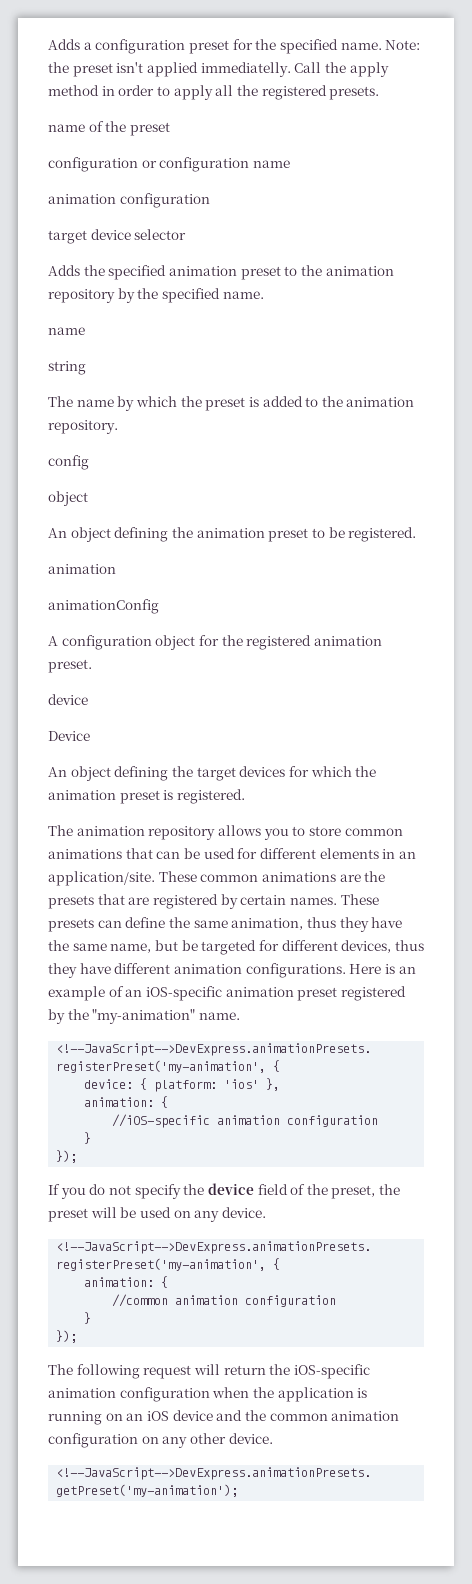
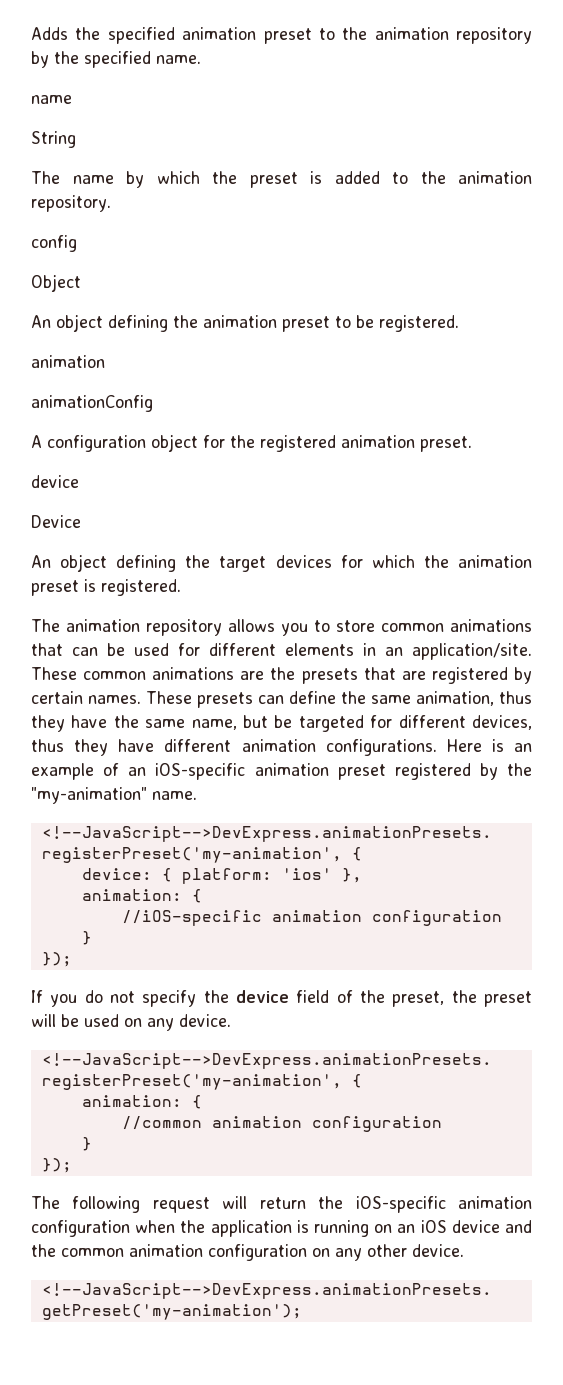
[48,39,421,54] [48,62,389,77] [48,85,380,100] [48,121,170,136] [48,157,290,172] [48,193,210,208] [48,229,187,244] [48,265,80,276] Adds a configuration preset for the specified name. Note: the preset isn't applied immediatelly. Call the apply method in order to apply all the registered presets. // name of the preset // configuration or configuration name // animation configuration // target device selector // Adds -> [31,27,68,40] Adds
[48,361,86,375] string -> [31,131,76,148] String
[48,491,88,506] object -> [31,274,81,292] Object

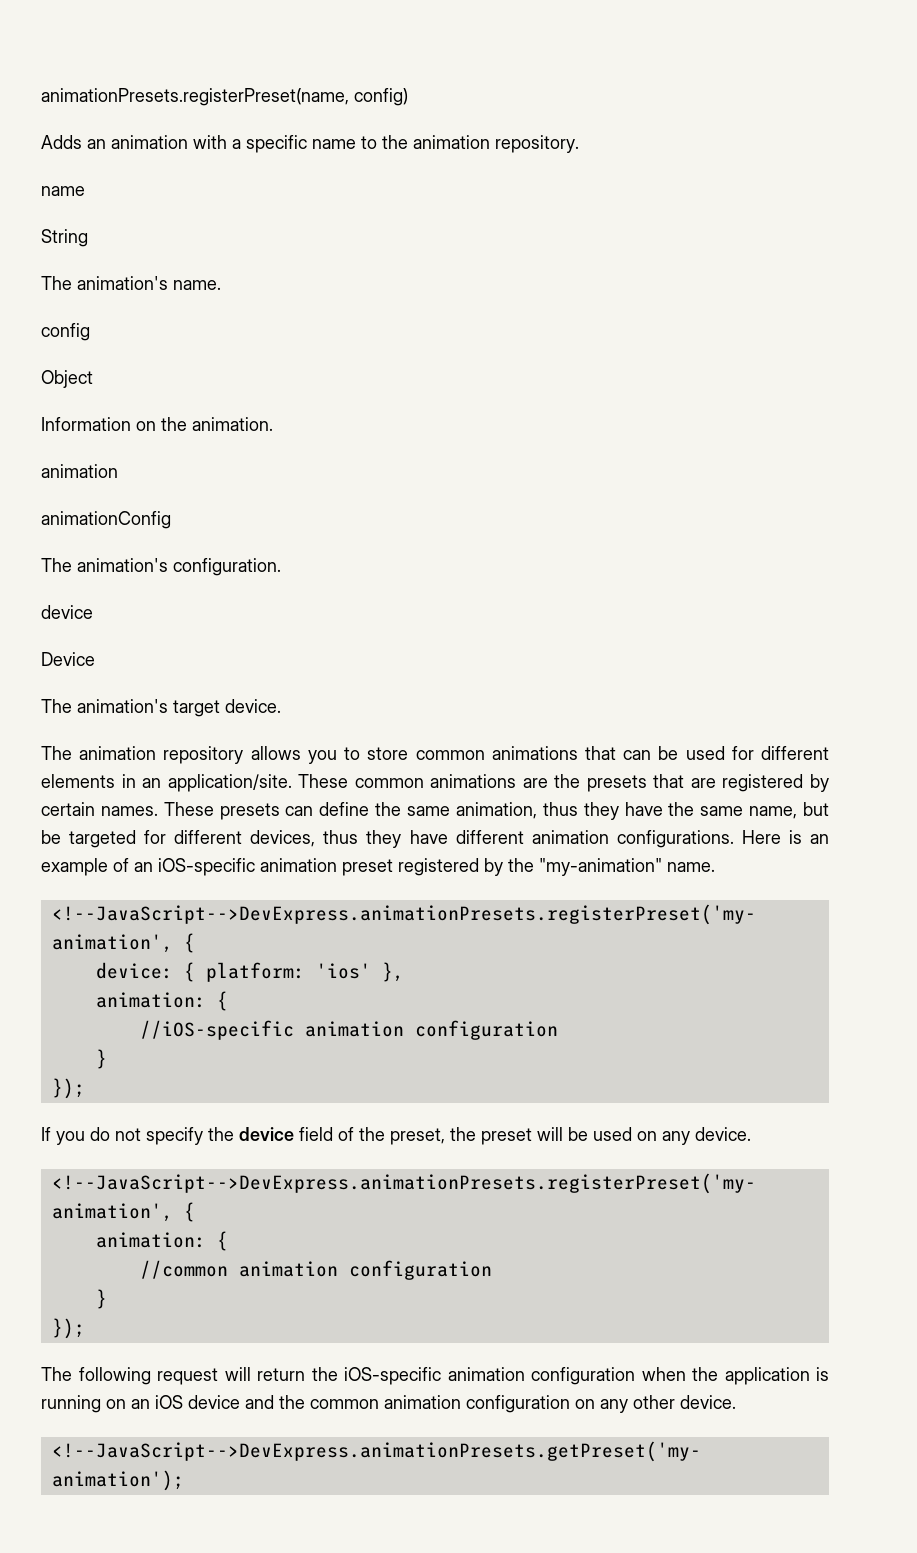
[31,27,532,44] [31,51,201,68] [31,95,72,104] [31,131,76,148] [31,171,532,188] [31,195,111,212] [31,235,77,252] [31,274,81,292] [31,314,459,332] [31,355,105,368] [31,395,153,412] [31,434,472,452] [31,475,79,488] [31,515,81,528] [31,554,532,572] [31,579,181,596] Adds the specified animation preset to the animation repository by the specified name. // name // String // The name by which the preset is added to the animation repository. // config // Object // An object defining the animation preset to be registered. // animation // animationConfig // A configuration object for the registered animation preset. // device // Device // An object defining the target devices for which the animation preset is registered. -> [41,88,408,106] [41,135,579,153] [41,186,85,196] [41,229,88,247] [41,276,221,290] [41,323,90,341] [41,370,93,388] [41,417,273,431] [41,464,118,478] [41,511,171,529] [41,558,281,576] [41,605,93,619] [41,652,95,666] [41,699,281,717] animationPresets.registerPreset(name, config) // Adds an animation with a specific name to the animation repository. // name // String // The animation's name. // config // Object // Information on the animation. // animation // animationConfig // The animation's configuration. // device // Device // The animation's target device.

